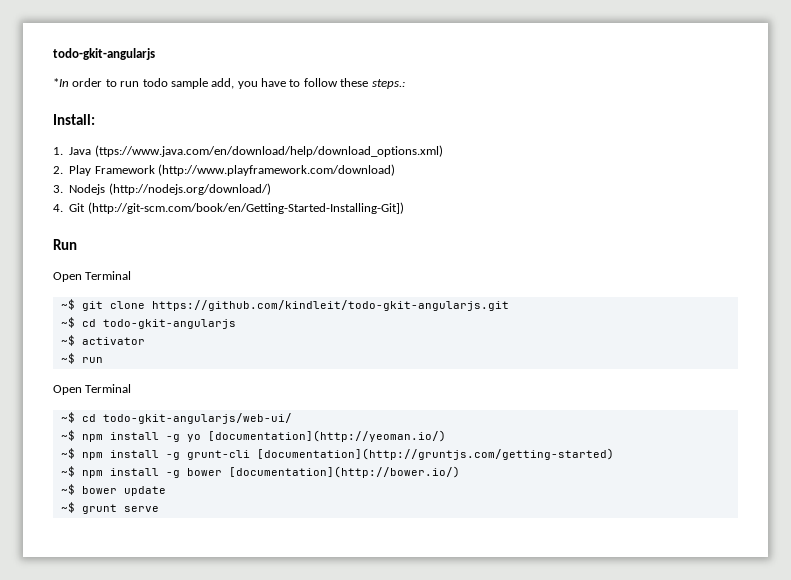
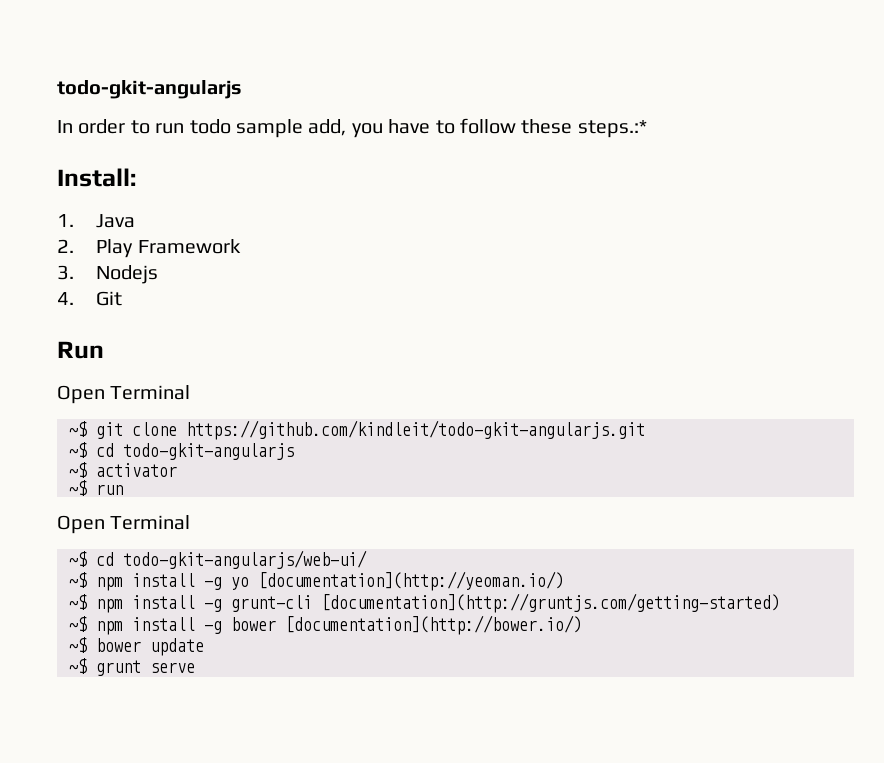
[53,48,155,60] [53,78,69,87] todo-gkit-angularjs // *In -> [57,80,242,99] [57,120,73,133] todo-gkit-angularjs // In
[371,79,405,89] steps.: -> [577,120,647,138] steps.:*
[94,145,443,157] (ttps://www.java.com/en/download/help/download_options.xml) -> (136, 221) none
[158,164,396,176] (http://www.playframework.com/download) -> (241, 246) none
[108,183,271,195] (http://nodejs.org/download/) -> (159, 274) none
[87,202,404,214] (http://git-scm.com/book/en/Getting-Started-Installing-Git]) -> (123, 298) none

